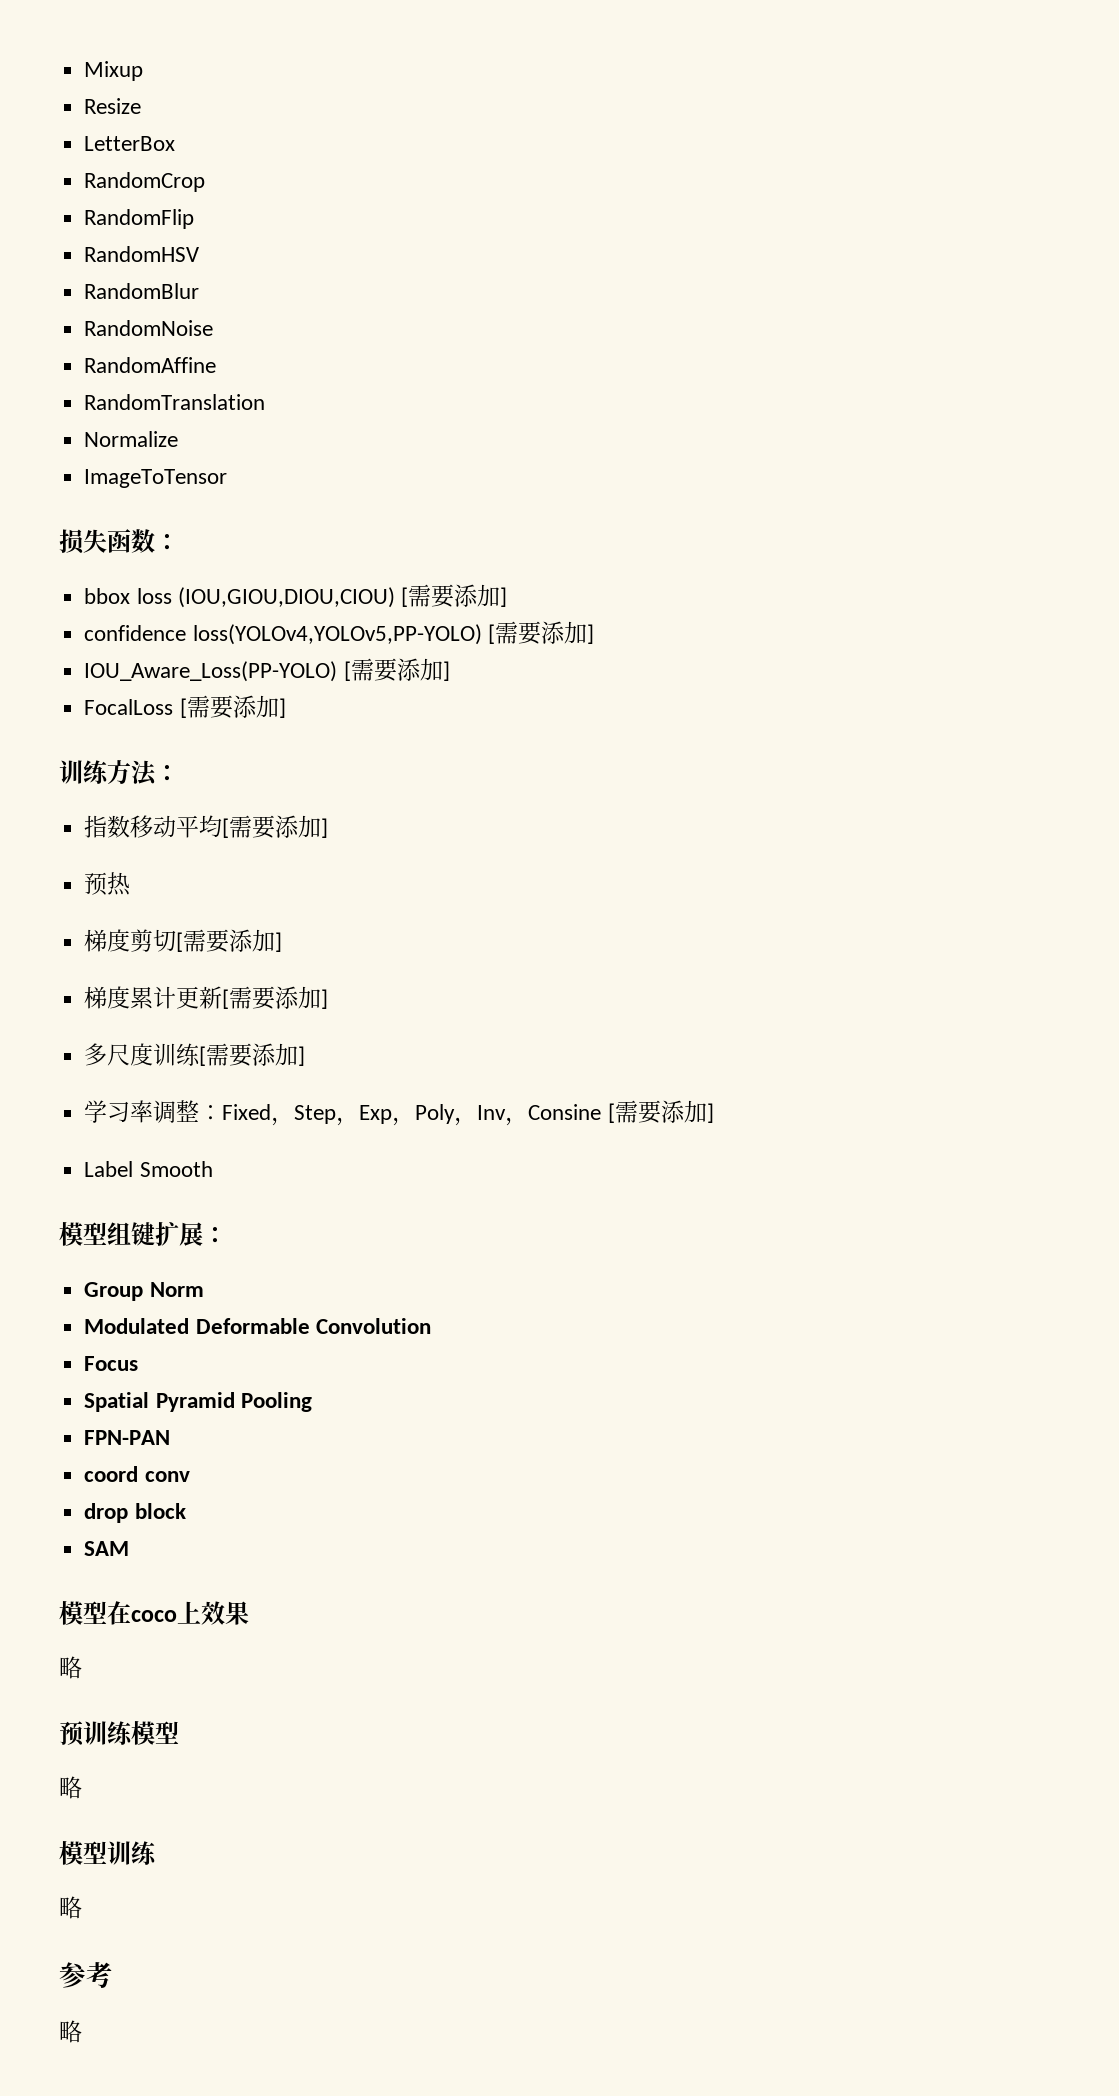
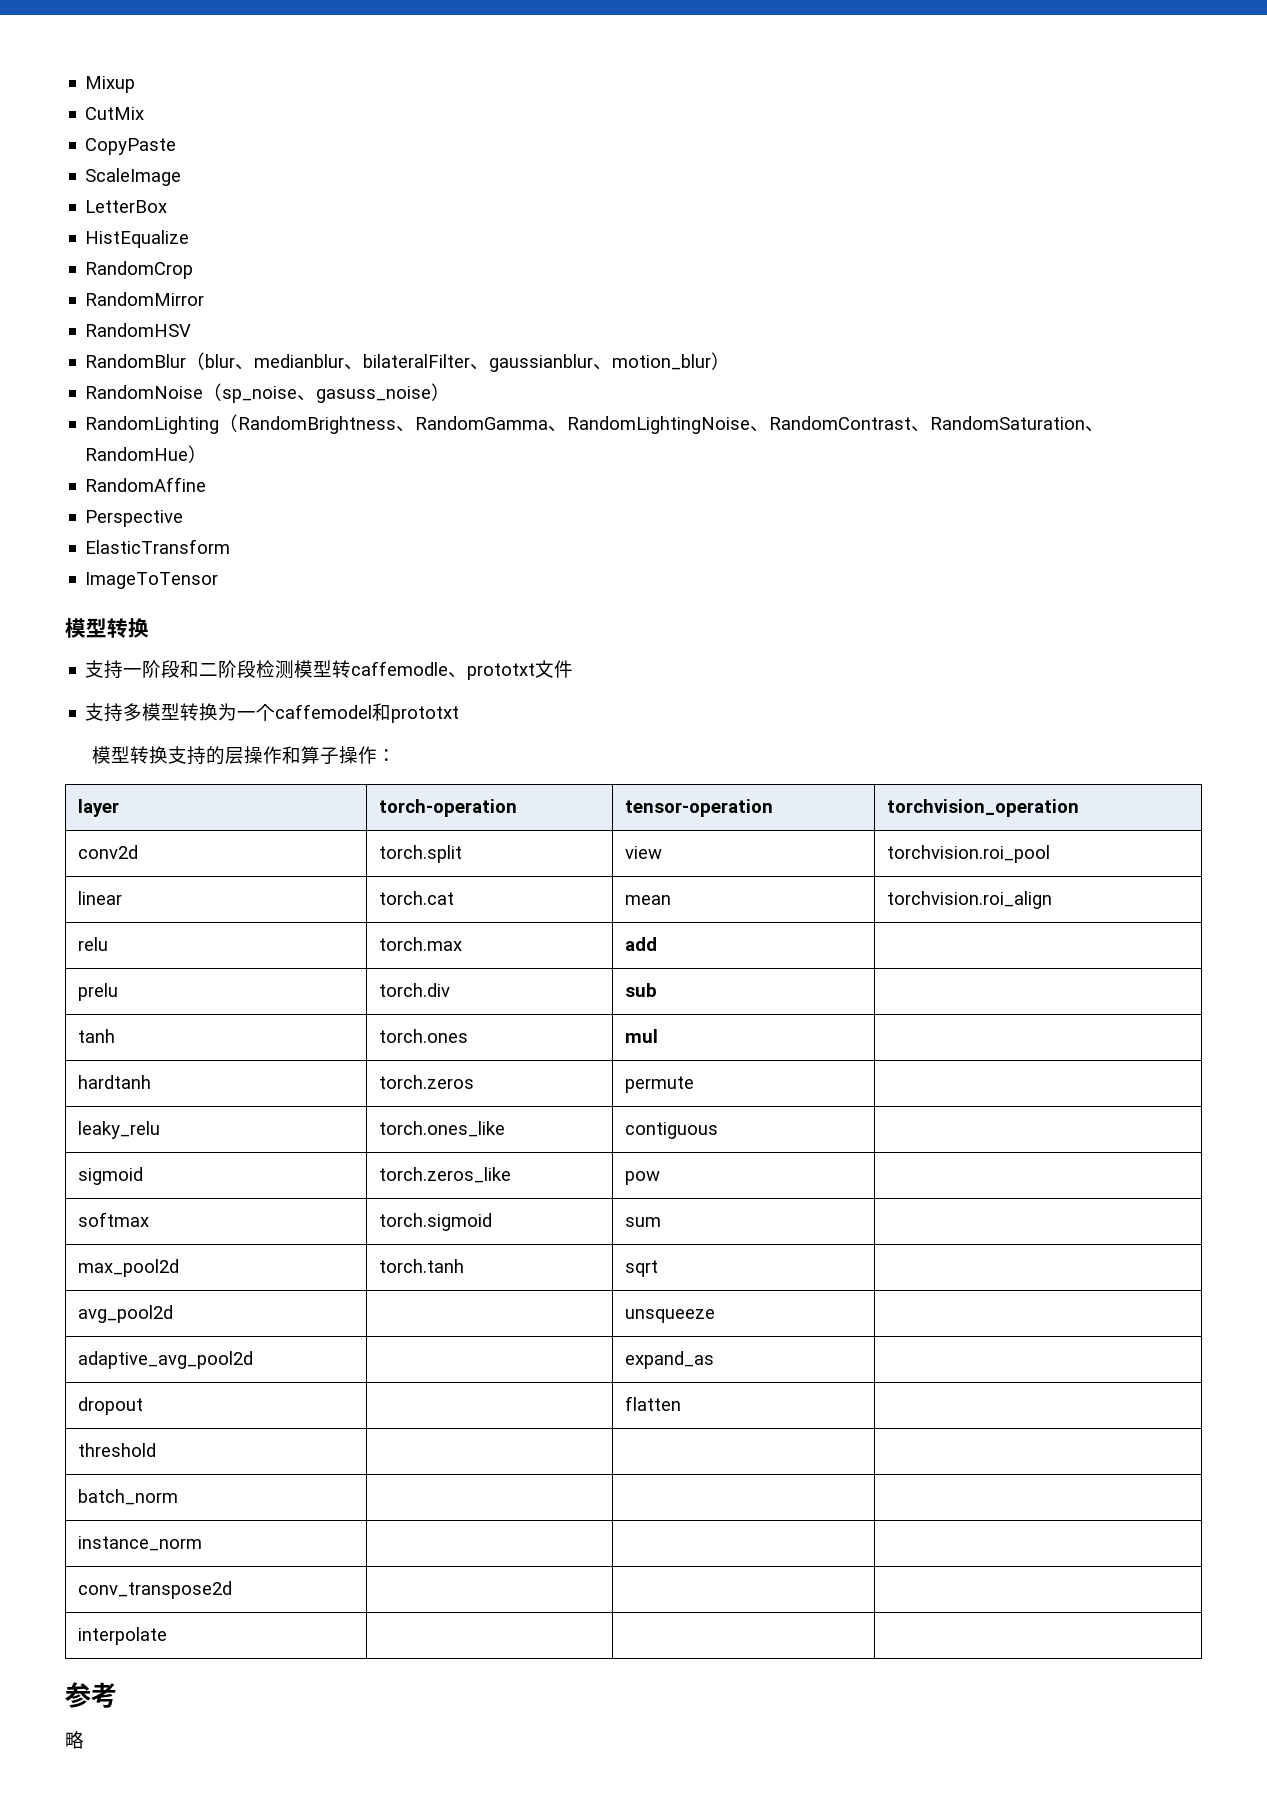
[84,98,142,114] Resize -> [85,107,145,120] [85,138,177,155] [85,168,182,186] CutMix // CopyPaste // ScaleImage
(176, 143) none -> [85,230,190,248] // HistEqualize
[84,209,195,229] RandomFlip -> [85,292,205,306] RandomMirror
[84,320,214,336] // RandomNoise -> [186,352,731,372] [85,383,451,403] [85,414,1105,434] [85,445,208,463] （blur、medianblur、bilateralFilter、gaussianblur、motion_blur） // RandomNoise（sp_noise、gasuss_noise） // RandomLighting（RandomBrightness、RandomGamma、RandomLightingNoise、RandomContrast、RandomSaturation、RandomHue）
[84,394,266,410] [84,431,179,447] RandomTranslation // Normalize -> [85,510,184,527] [85,539,231,554] Perspective // ElasticTransform
[59,529,179,554] [84,584,507,608] [84,621,594,645] [84,658,450,682] [84,695,286,719] [59,760,179,786] [84,815,329,839] [84,872,132,896] [84,929,283,953] [84,986,329,1010] [84,1043,306,1067] [84,1100,714,1126] [84,1161,213,1177] [59,1222,227,1246] [84,1282,204,1301] [84,1318,431,1334] [84,1356,139,1371] [84,1392,312,1412] [84,1430,171,1445] [84,1466,190,1482] [84,1503,186,1523] [84,1541,130,1556] [59,1601,249,1625] [59,1656,82,1679] [59,1721,179,1746] [59,1776,82,1799] [59,1841,157,1865] [59,1896,82,1919] 损失函数： // bbox loss (IOU,GIOU,DIOU,CIOU) [需要添加] // confidence loss(YOLOv4,YOLOv5,PP-YOLO) [需要添加] // IOU_Aware_Loss(PP-YOLO) [需要添加] // FocalLoss [需要添加] // 训练方法： // 指数移动平均[需要添加] // 预热 // 梯度剪切[需要添加] // 梯度累计更新[需要添加] // 多尺度训练[需要添加] // 学习率调整：Fixed，Step，Exp，Poly，Inv，Consine [需要添加] // Label Smooth // 模型组键扩展： // Group Norm // Modulated Deformable Convolution // Focus // Spatial Pyramid Pooling // FPN-PAN // coord conv // drop block // SAM // 模型在coco上效果 // 略 // 预训练模型 // 略 // 模型训练 // 略 -> [65,618,149,638] [85,660,574,680] [85,703,460,723] [92,746,397,765] [78,799,120,817] [379,799,518,817] [625,799,774,817] [887,799,1080,817] [78,845,139,859] [379,845,463,863] [625,846,663,859] [887,845,1051,863] [78,891,123,905] [379,891,455,905] [625,895,672,905] [887,891,1053,909] [78,937,109,951] [379,937,463,951] [625,937,658,951] [78,983,119,1001] [379,983,451,997] [625,983,658,997] [78,1029,116,1043] [379,1029,469,1043] [625,1029,659,1043] [78,1075,152,1089] [379,1075,475,1089] [625,1076,695,1093] [78,1121,161,1139] [379,1121,506,1137] [625,1122,719,1139] [78,1167,144,1185] [379,1167,512,1183] [625,1171,661,1185] [78,1212,150,1227] [379,1213,493,1231] [625,1217,662,1227] [78,1259,180,1277] [379,1259,465,1273] [625,1260,659,1277] [78,1305,174,1323] [625,1309,716,1323] [78,1351,254,1369] [625,1351,715,1369] [78,1397,144,1415] [625,1396,682,1411] [78,1443,157,1457] [78,1489,179,1505] [78,1536,203,1551] [78,1581,233,1599] [78,1627,168,1645] 模型转换 // 支持一阶段和二阶段检测模型转caffemodle、prototxt文件 // 支持多模型转换为一个caffemodel和prototxt // 模型转换支持的层操作和算子操作： // layer | torch-operation | tensor-operation | torchvision_operation // conv2d | torch.split | view | torchvision.roi_pool // linear | torch.cat | mean | torchvision.roi_align // relu | torch.max | add | // prelu | torch.div | sub | // tanh | torch.ones | mul | // hardtanh | torch.zeros | permute | // leaky_relu | torch.ones_like | contiguous | // sigmoid | torch.zeros_like | pow | // softmax | torch.sigmoid | sum | // max_pool2d | torch.tanh | sqrt | // avg_pool2d | | unsqueeze | // adaptive_avg_pool2d | | expand_as | // dropout | | flatten | // threshold | | | // batch_norm | | | // instance_norm | | | // conv_transpose2d | | | // interpolate | | |

